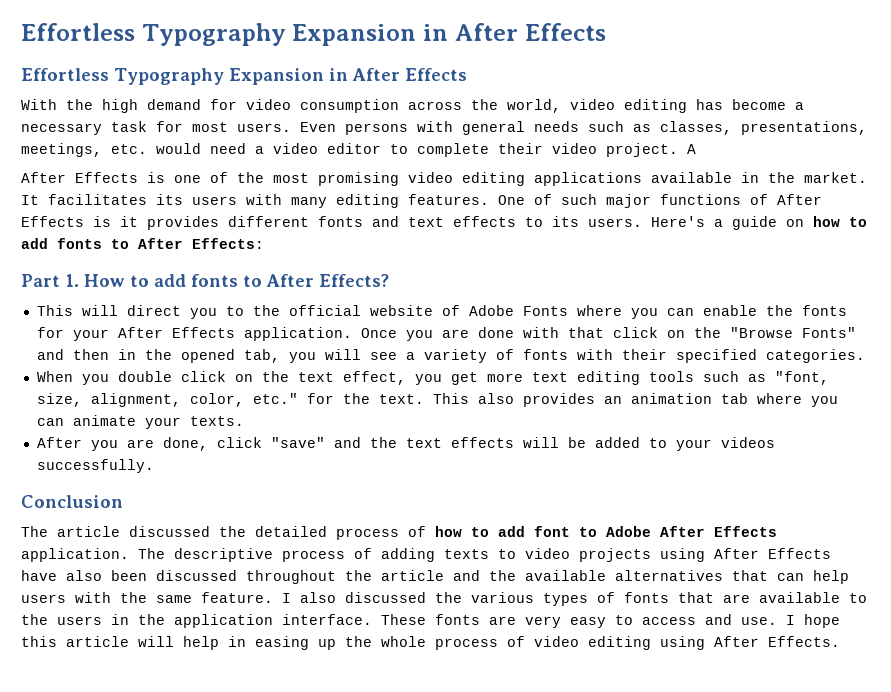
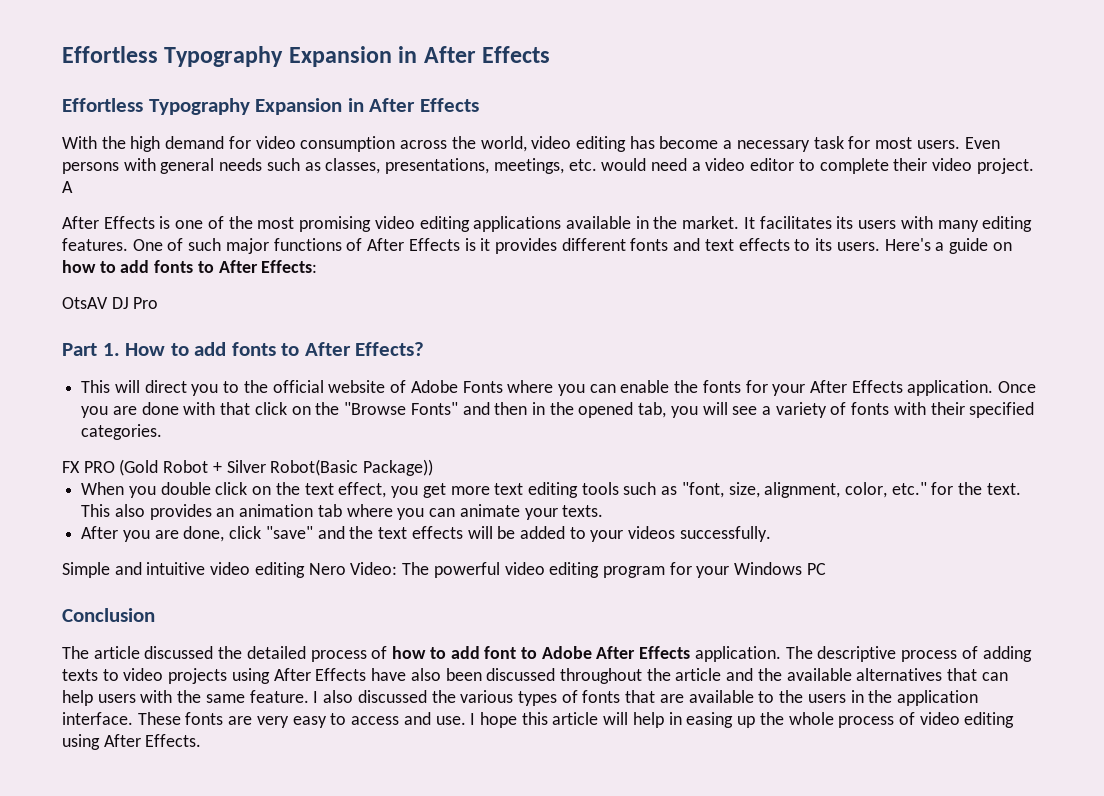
(264, 243) none -> [62,297,159,309] // OtsAV DJ Pro
(865, 356) none -> [62,459,434,476] // FX PRO (Gold Robot + Silver Robot(Basic Package))
(154, 466) none -> [62,562,826,578] // Simple and intuitive video editing Nero Video: The powerful video editing program for your Windows PC

